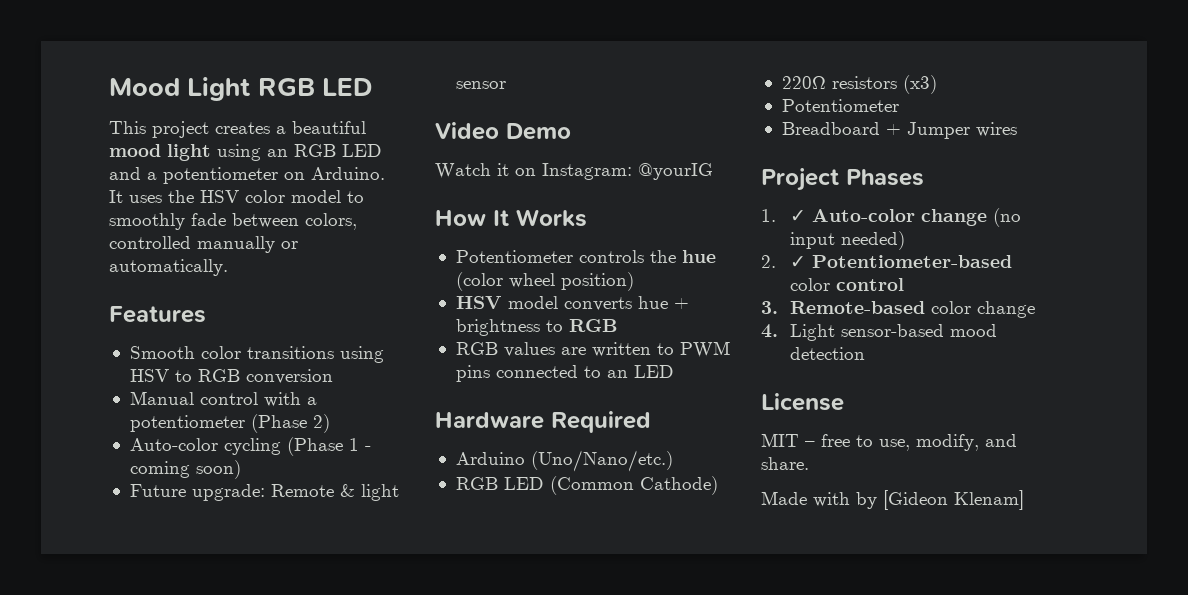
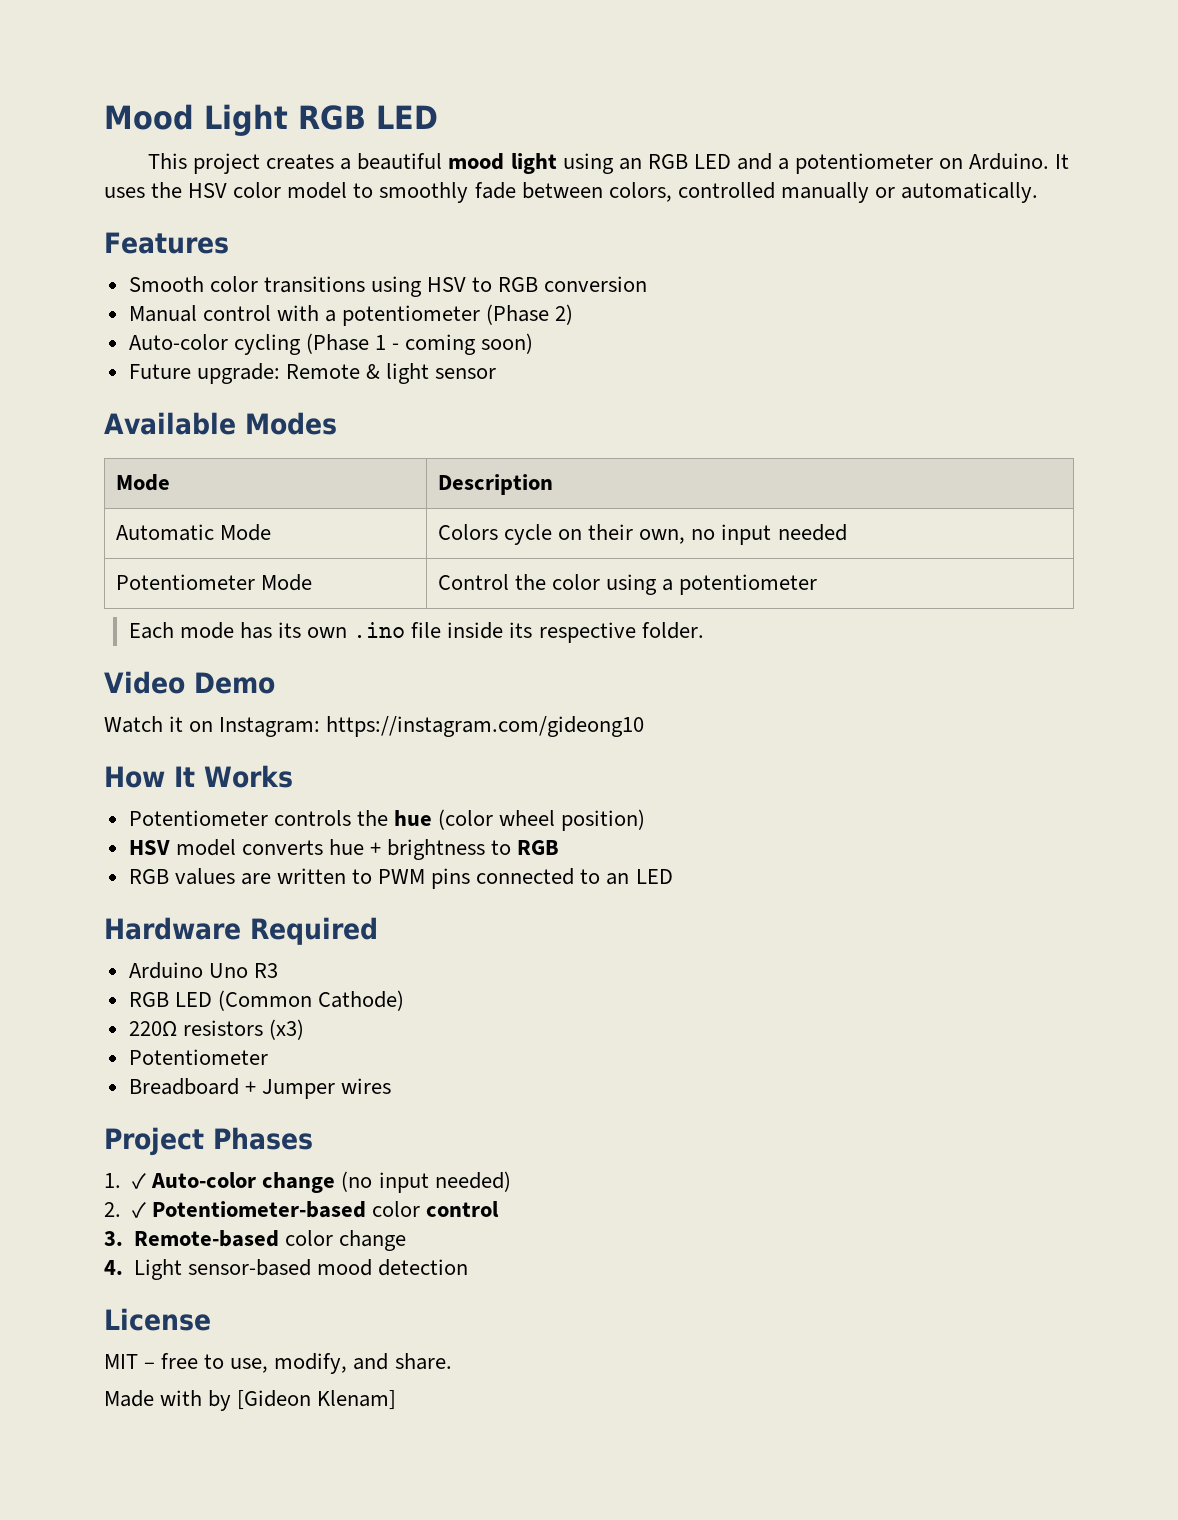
(506, 85) none -> [104,412,337,435] [115,474,170,491] [437,474,553,495] [115,524,272,541] [437,524,847,545] [115,574,313,591] [437,574,818,595] [128,622,704,643] // Available Modes // Mode | Description // Automatic Mode | Colors cycle on their own, no input needed // Potentiometer Mode | Control the color using a potentiometer // Each mode has its own .ino file inside its respective folder.
[638,163,713,180] @yourIG -> [326,716,645,737] https://instagram.com/gideong10
[530,450,673,472] (Uno/Nano/etc.) -> [208,963,278,978] Uno R3

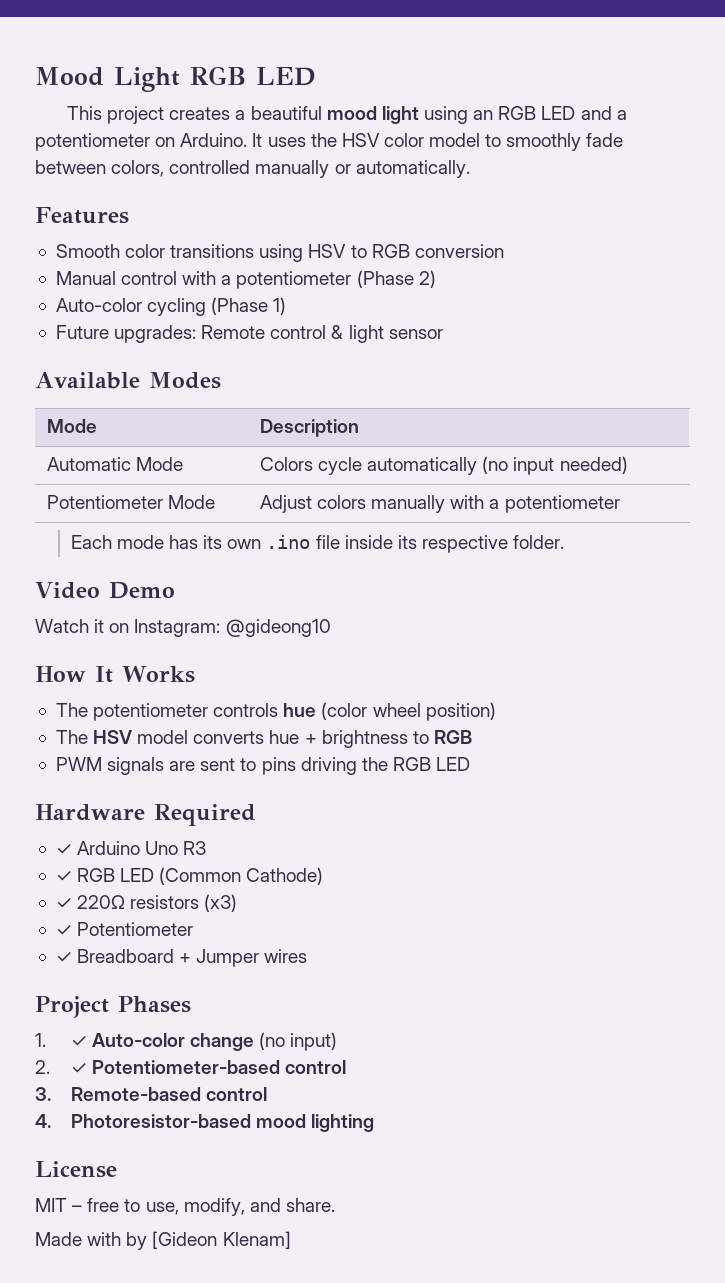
[374,333,534,355] [128,363,360,384] 1 - coming soon) // Future upgrade: Remote -> [273,297,287,315] [55,325,327,343] 1) // Future upgrades: Remote control
[558,524,847,545] [115,574,313,591] [437,574,658,595] on their own, no input needed // Potentiometer Mode | Control the color using -> [367,456,628,475] [46,495,216,509] [259,495,485,513] automatically (no input needed) // Potentiometer Mode | Adjust colors manually with
[326,716,645,737] https://instagram.com/gideong10 -> [225,619,331,637] @gideong10
[128,810,388,826] Potentiometer controls the -> [55,703,279,721] The potentiometer controls
(646, 820) none -> [55,730,88,744] The
[128,868,630,889] RGB values are written to PWM pins connected to an -> [55,757,431,775] PWM signals are sent to pins driving the RGB
(378, 931) none -> [55,844,72,855] ✓
(278, 970) none -> [55,871,72,882] ✓
(404, 1000) none -> [55,898,72,909] ✓
(304, 1029) none -> [55,925,72,936] ✓
(268, 1057) none -> [55,952,72,963] ✓
[378,1171,511,1193] input needed) -> [290,1032,338,1051] input)
[372,1201,421,1217] color -> (280, 1067) none
[285,1230,407,1251] color change -> [205,1087,267,1101] control
[134,1259,469,1280] Light sensor-based mood detection -> [70,1114,375,1132] Photoresistor-based mood lighting

